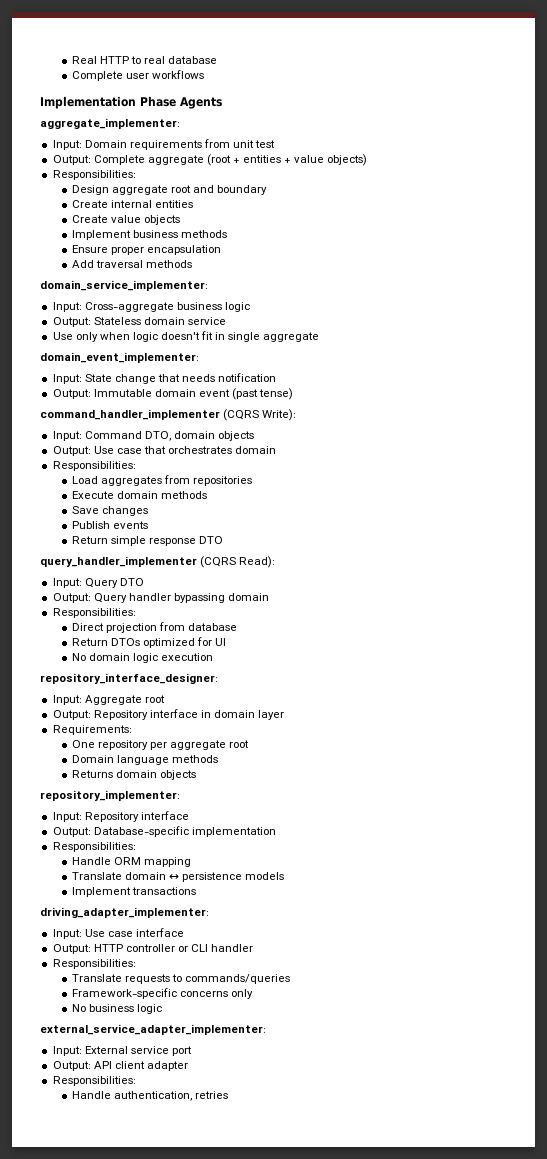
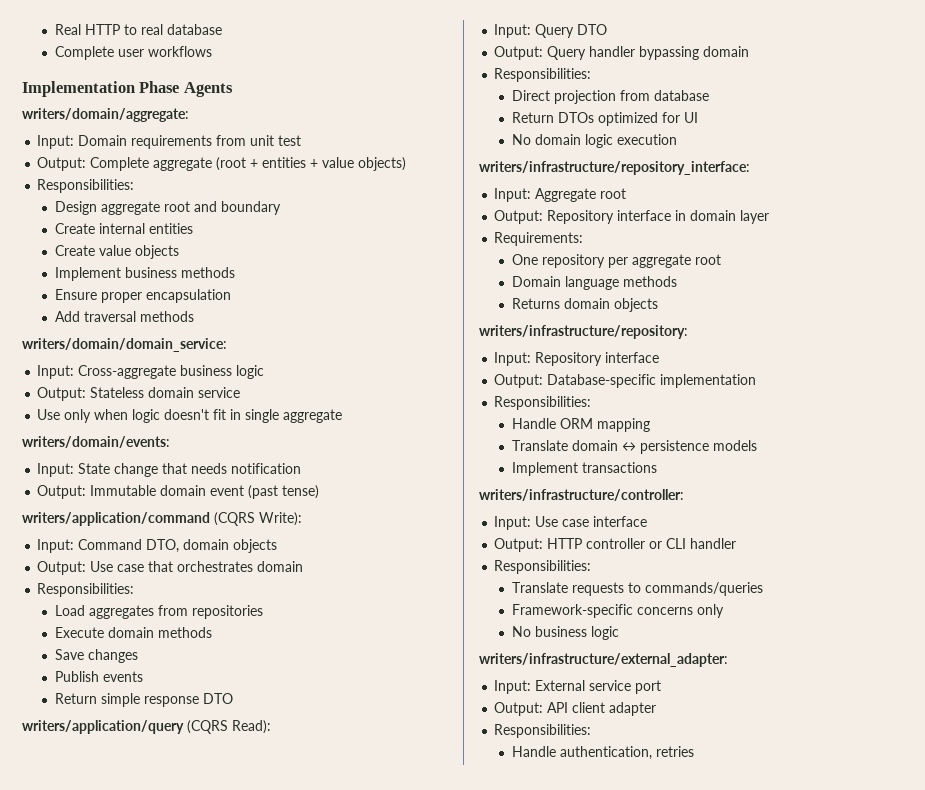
[40,118,180,129] aggregate_implementer: -> [22,108,189,122] writers/domain/aggregate:
[40,280,208,291] domain_service_implementer: -> [22,338,227,352] writers/domain/domain_service:
[40,352,199,363] domain_event_implementer: -> [22,436,170,448] writers/domain/events:
[40,409,220,420] command_handler_implementer -> [22,512,210,526] writers/application/command
[40,556,197,567] query_handler_implementer -> [22,720,184,734] writers/application/query
[40,673,218,684] repository_interface_designer: -> [479,161,750,175] writers/infrastructure/repository_interface:
[40,790,180,801] repository_implementer: -> [479,325,688,339] writers/infrastructure/repository:
[40,907,209,918] driving_adapter_implementer: -> [479,489,684,501] writers/infrastructure/controller:
[40,1024,266,1035] external_service_adapter_implementer: -> [479,653,728,667] writers/infrastructure/external_adapter:

